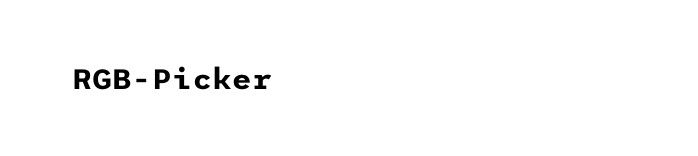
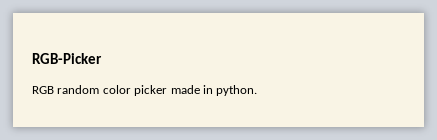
(272, 78) none -> [32,85,258,96] // RGB random color picker made in python.

